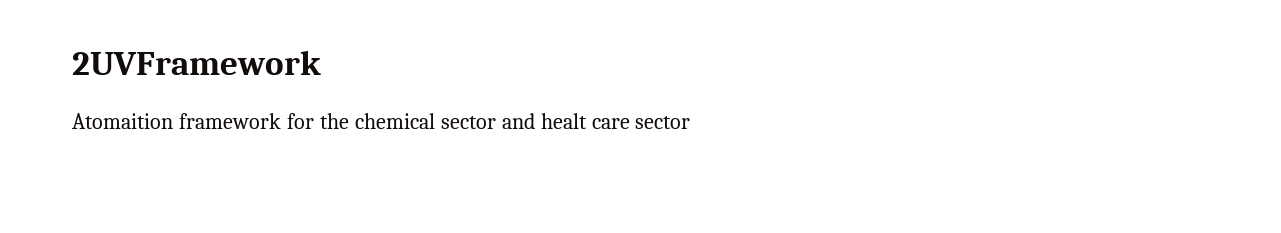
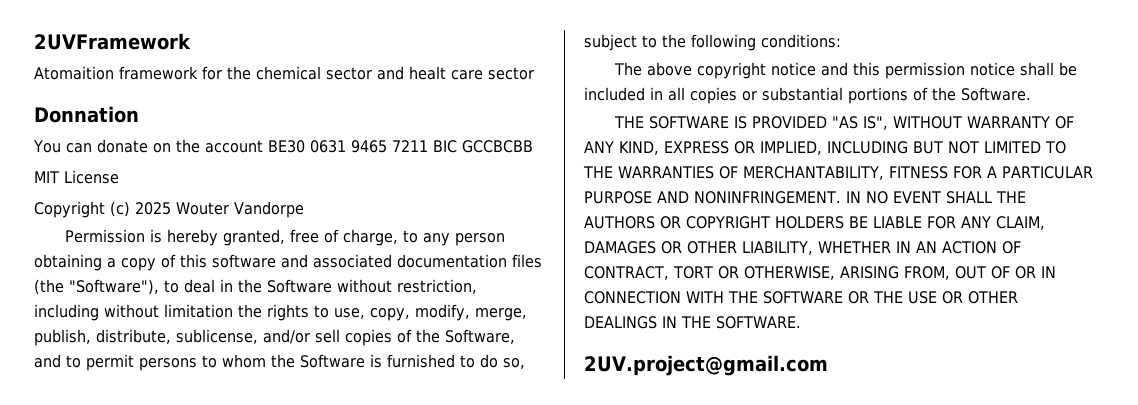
(691, 122) none -> [34,106,139,123] [33,139,533,153] [34,170,119,184] [34,201,304,218] [64,229,505,246] [34,254,542,271] [34,279,477,295] [34,304,527,321] [34,329,515,346] [34,354,525,371] [584,34,841,51] [613,62,1077,79] [584,87,1031,104] [613,116,1074,130] [584,141,1066,155] [583,166,1093,180] [584,191,1026,204] [584,216,1045,230] [584,241,1021,255] [584,266,1056,280] [584,291,1018,304] [584,316,801,329] [584,355,828,376] // Donnation // You can donate on the account BE30 0631 9465 7211 BIC GCCBCBB // MIT License // Copyright (c) 2025 Wouter Vandorpe // Permission is hereby granted, free of charge, to any person obtaining a copy of this software and associated documentation files (the "Software"), to deal in the Software without restriction, including without limitation the rights to use, copy, modify, merge, publish, distribute, sublicense, and/or sell copies of the Software, and to permit persons to whom the Software is furnished to do so, subject to the following conditions: // The above copyright notice and this permission notice shall be included in all copies or substantial portions of the Software. // THE SOFTWARE IS PROVIDED "AS IS", WITHOUT WARRANTY OF ANY KIND, EXPRESS OR IMPLIED, INCLUDING BUT NOT LIMITED TO THE WARRANTIES OF MERCHANTABILITY, FITNESS FOR A PARTICULAR PURPOSE AND NONINFRINGEMENT. IN NO EVENT SHALL THE AUTHORS OR COPYRIGHT HOLDERS BE LIABLE FOR ANY CLAIM, DAMAGES OR OTHER LIABILITY, WHETHER IN AN ACTION OF CONTRACT, TORT OR OTHERWISE, ARISING FROM, OUT OF OR IN CONNECTION WITH THE SOFTWARE OR THE USE OR OTHER DEALINGS IN THE SOFTWARE. // 2UV.project@gmail.com

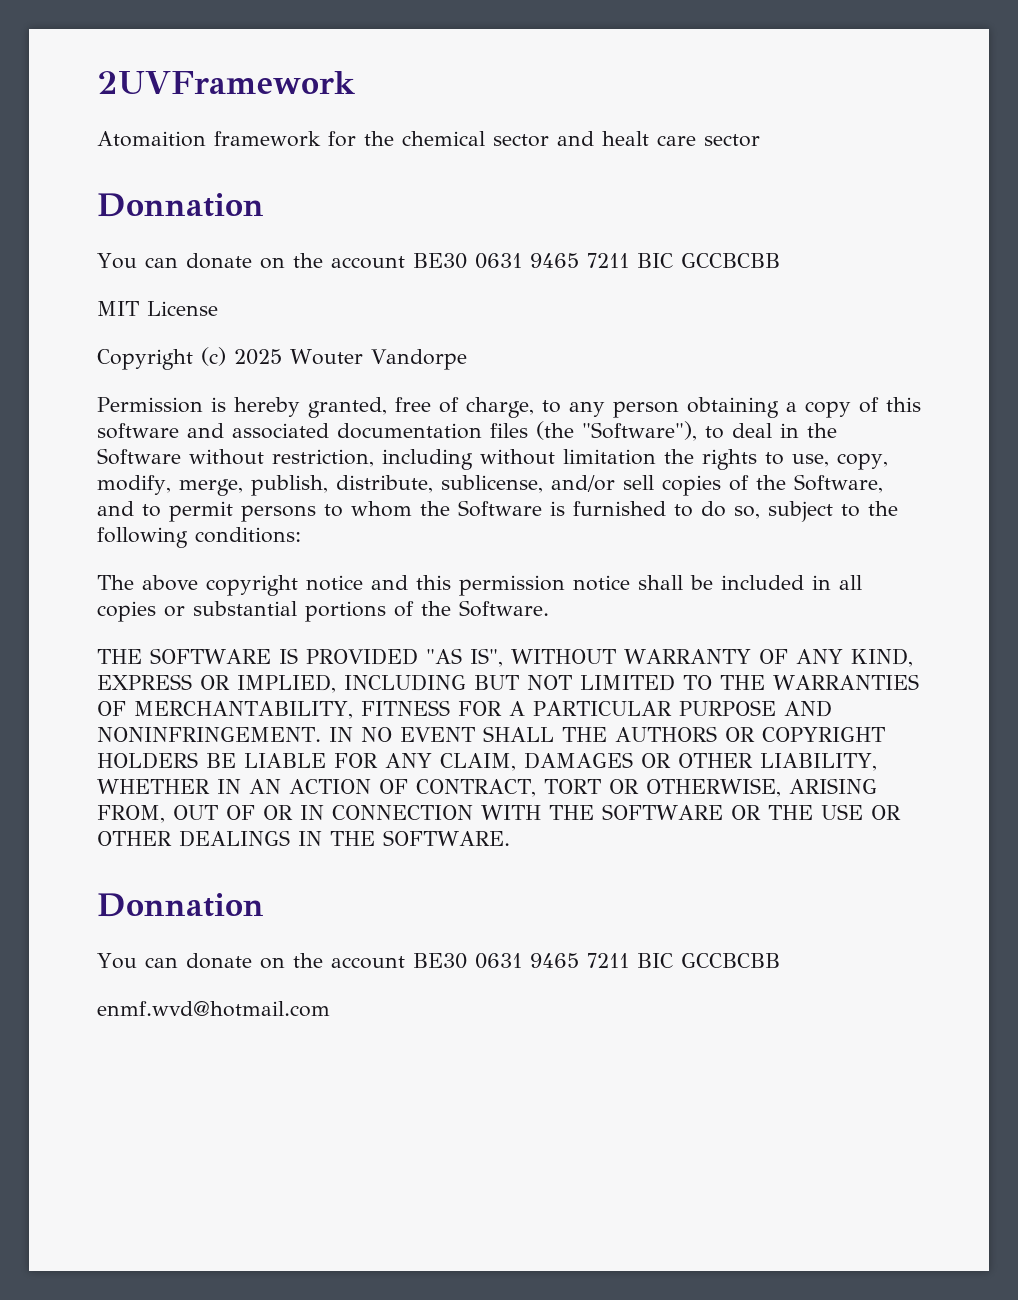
[584,355,828,376] 2UV.project@gmail.com -> [97,893,264,917] [97,953,780,969] [97,1001,330,1017] Donnation // You can donate on the account BE30 0631 9465 7211 BIC GCCBCBB // enmf.wvd@hotmail.com

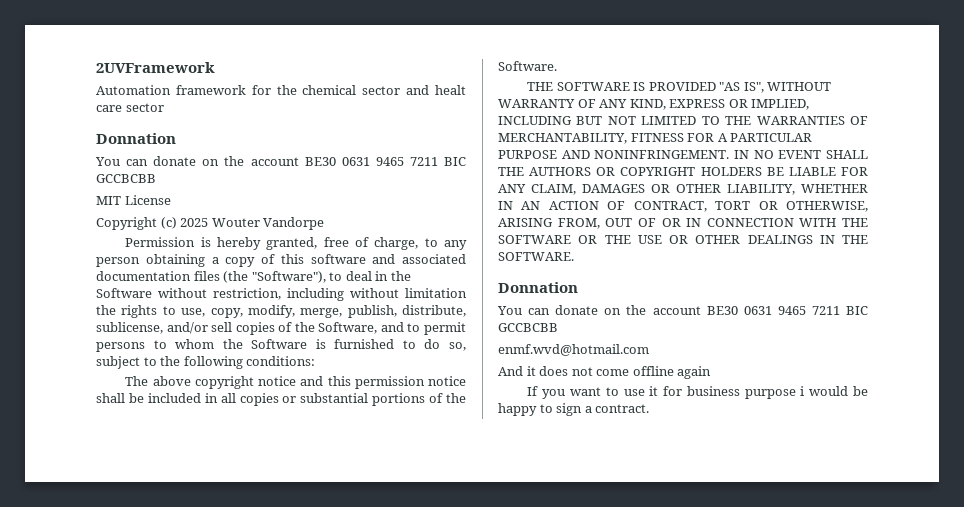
[97,131,206,147] Atomaition -> [96,85,171,95] Automation
(330, 1009) none -> [498,366,712,379] [527,386,868,399] [498,403,650,416] // And it does not come offline again // If you want to use it for business purpose i would be happy to sign a contract.

